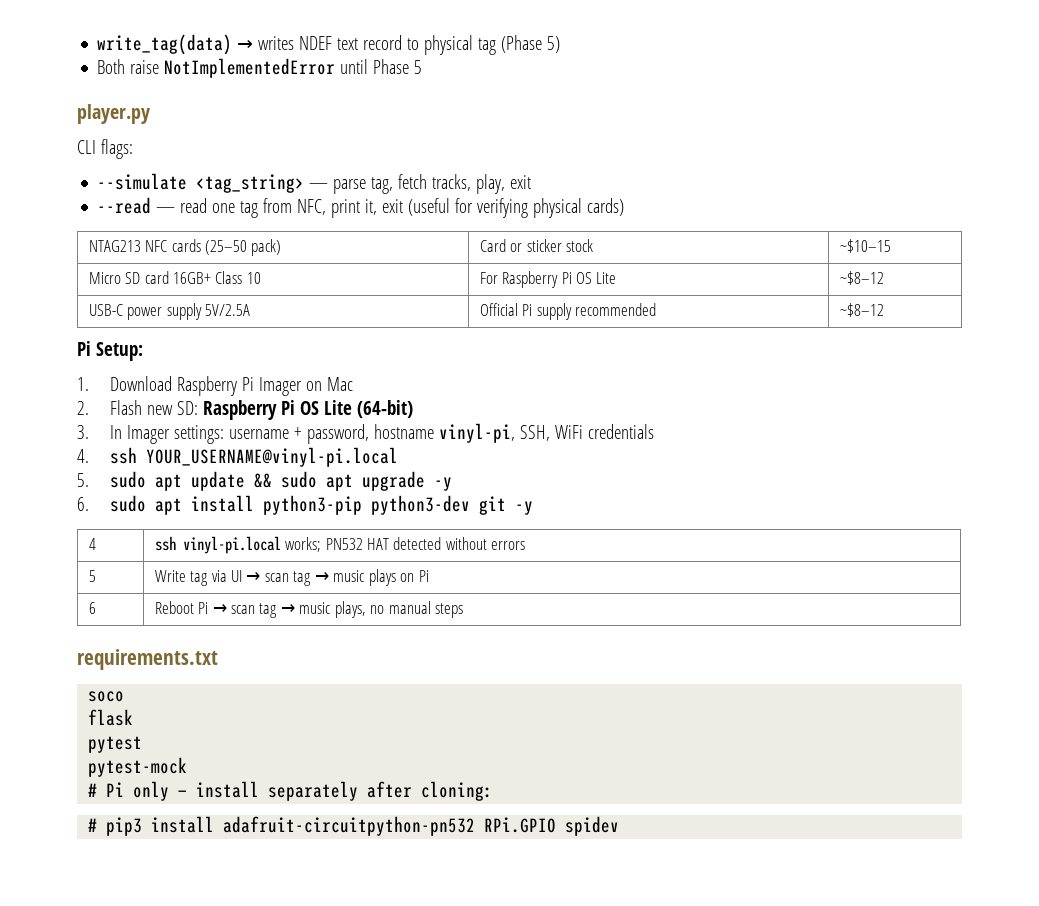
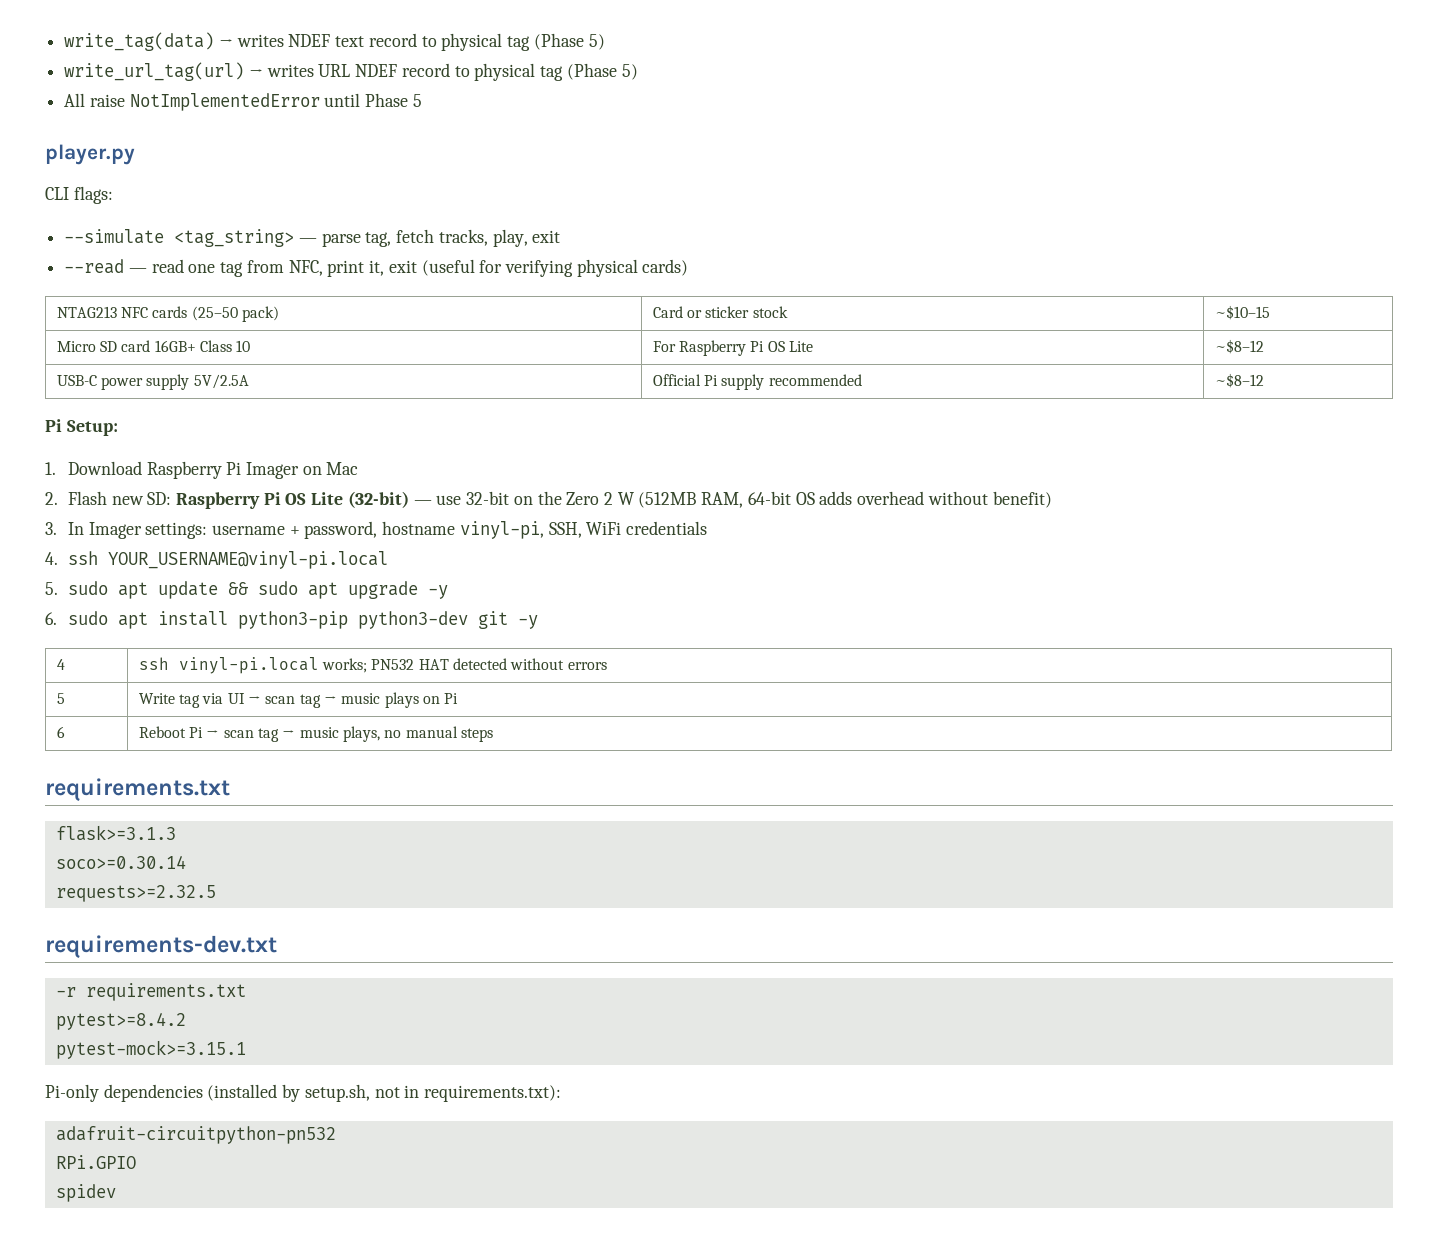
[97,59,126,74] Both -> [64,62,638,81] [64,93,86,107] write_url_tag(url) → writes URL NDEF record to physical tag (Phase 5) // All
[356,400,413,418] (64-bit) -> [347,491,1052,508] (32-bit) — use 32-bit on the Zero 2 W (512MB RAM, 64-bit OS adds overhead without benefit)
[88,691,125,702] [88,709,134,726] [88,736,143,753] [88,757,188,777] [88,781,494,801] [88,816,215,836] soco // flask // pytest // pytest-mock // # Pi only — install separately after cloning: // # pip3 install -> [55,825,176,841] [55,855,186,869] [55,885,216,902] [45,935,277,958] [55,983,246,1001] [55,1012,186,1030] [55,1040,246,1059] [45,1084,562,1102] flask>=3.1.3 // soco>=0.30.14 // requests>=2.32.5 // requirements-dev.txt // -r requirements.txt // pytest>=8.4.2 // pytest-mock>=3.15.1 // Pi-only dependencies (installed by setup.sh, not in requirements.txt): //
(476, 826) none -> (336, 1135) //
(557, 825) none -> (136, 1162) //

